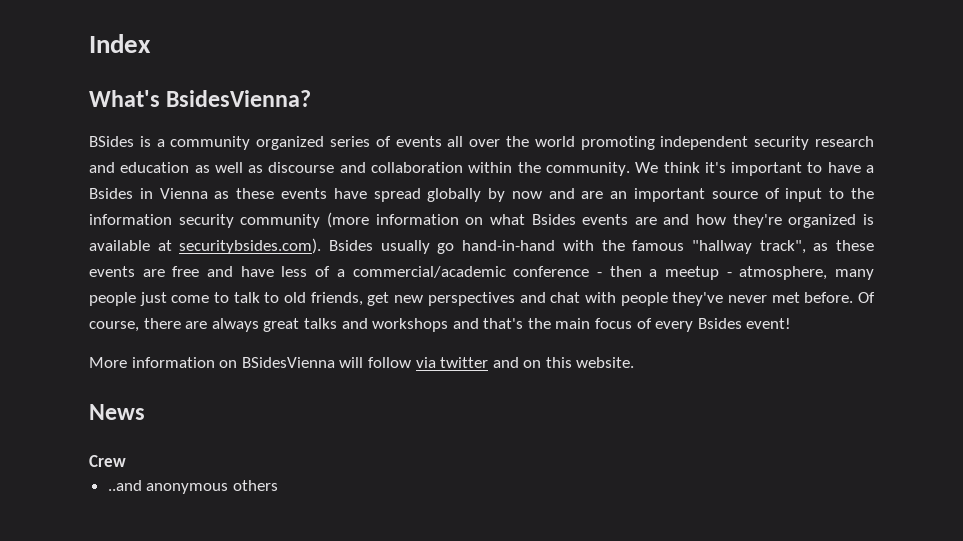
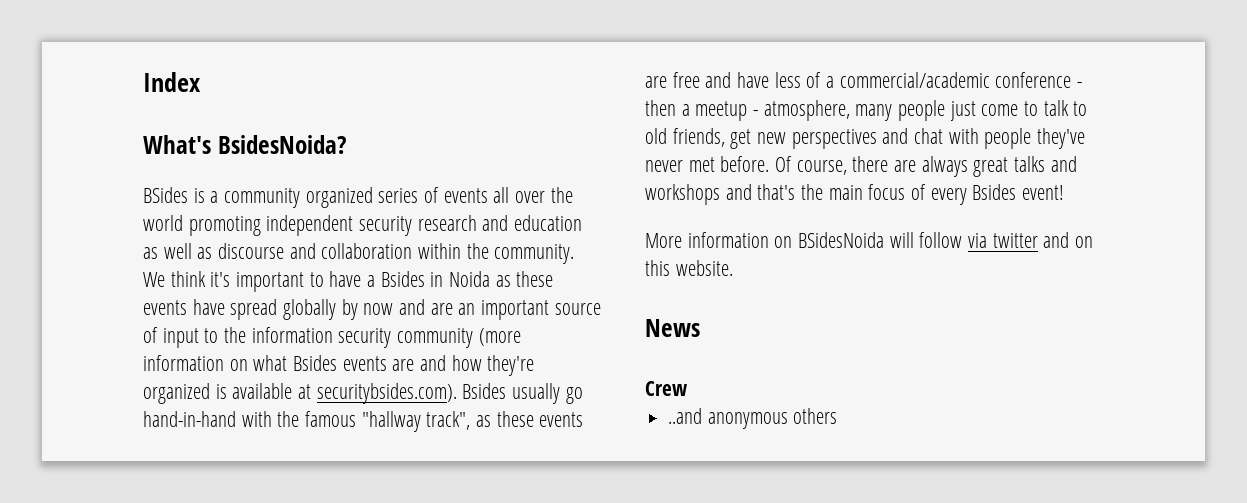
[166,90,312,107] BsidesVienna? -> [217,135,347,154] BsidesNoida?
[159,188,208,199] Vienna -> [449,271,491,287] Noida
[241,357,335,368] BSidesVienna -> [798,232,885,248] BSidesNoida

